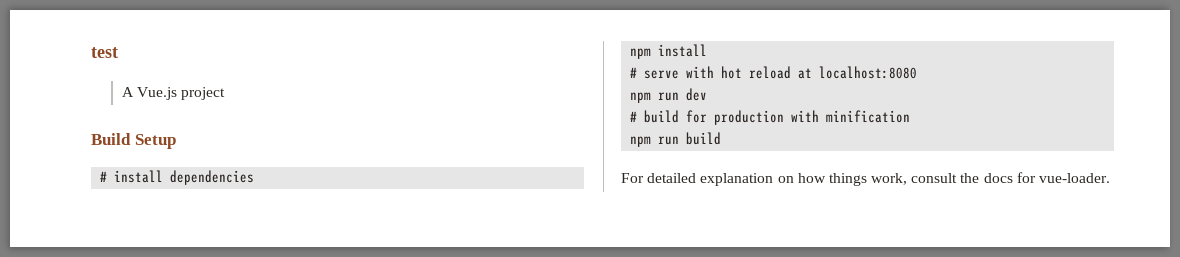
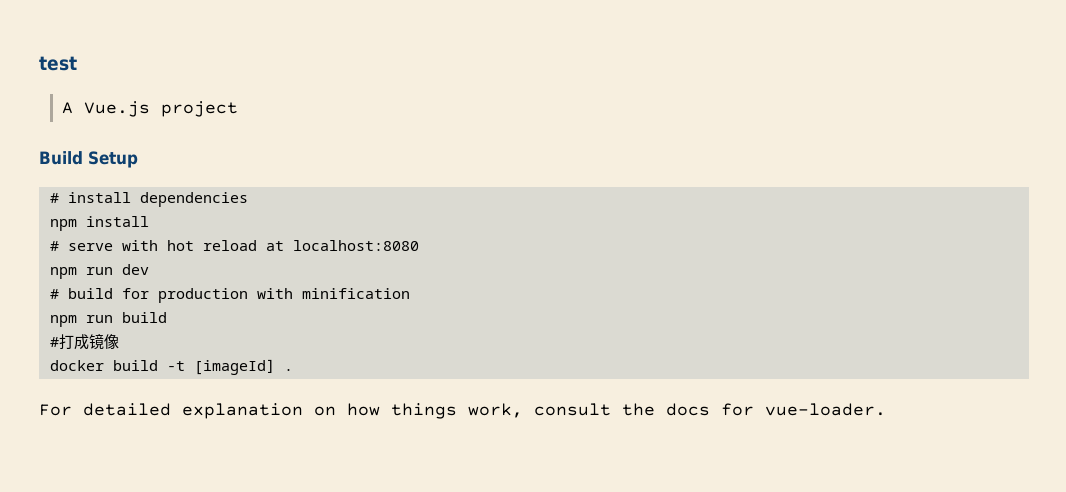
(722, 138) none -> [49,333,119,350] [49,359,293,375] // #打成镜像 // docker build -t [imageId] .

